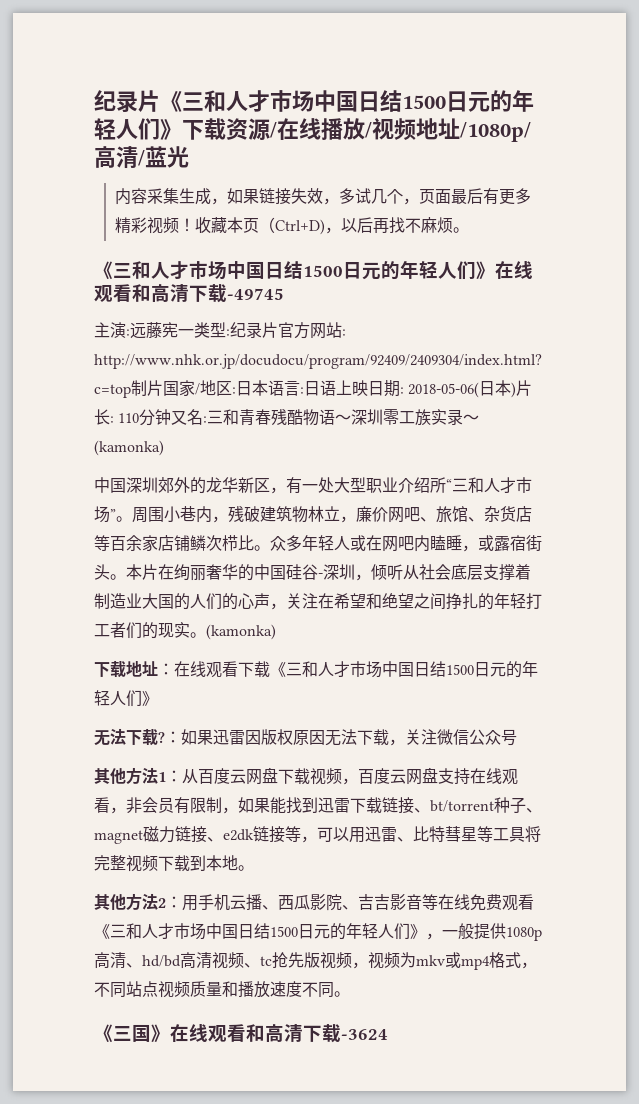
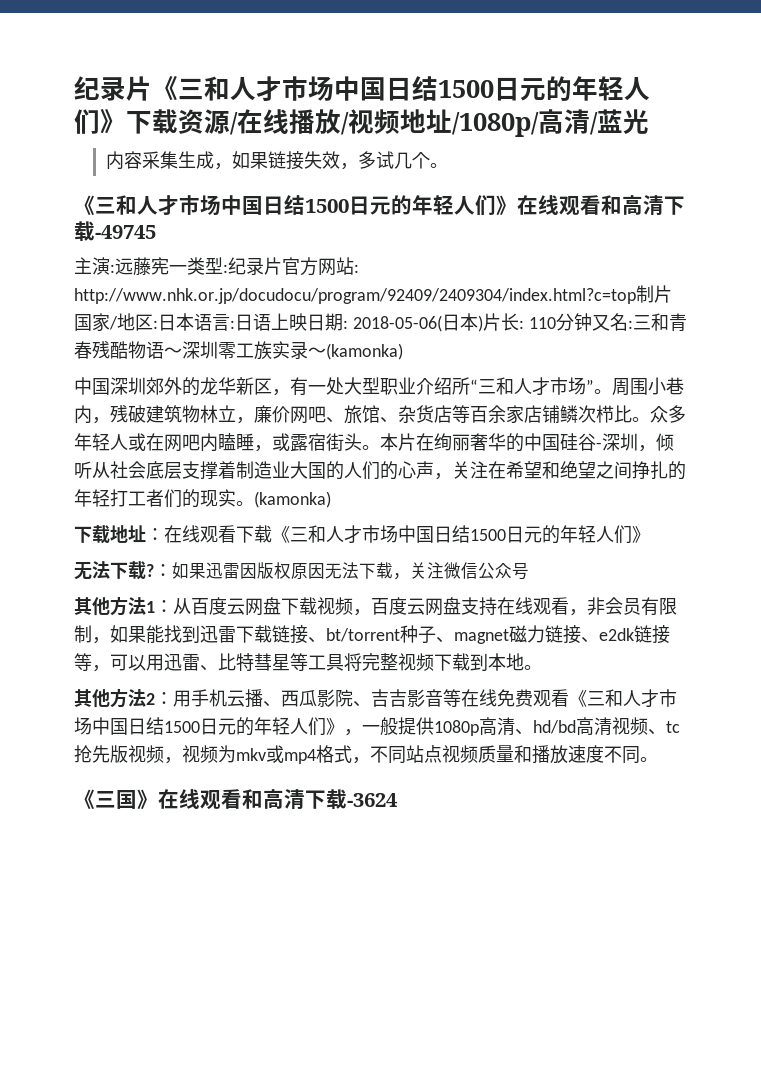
[402,188,531,205] [114,217,453,235] ，页面最后有更多精彩视频！收藏本页（Ctrl+D)，以后再找不麻烦 -> (430, 160) none

